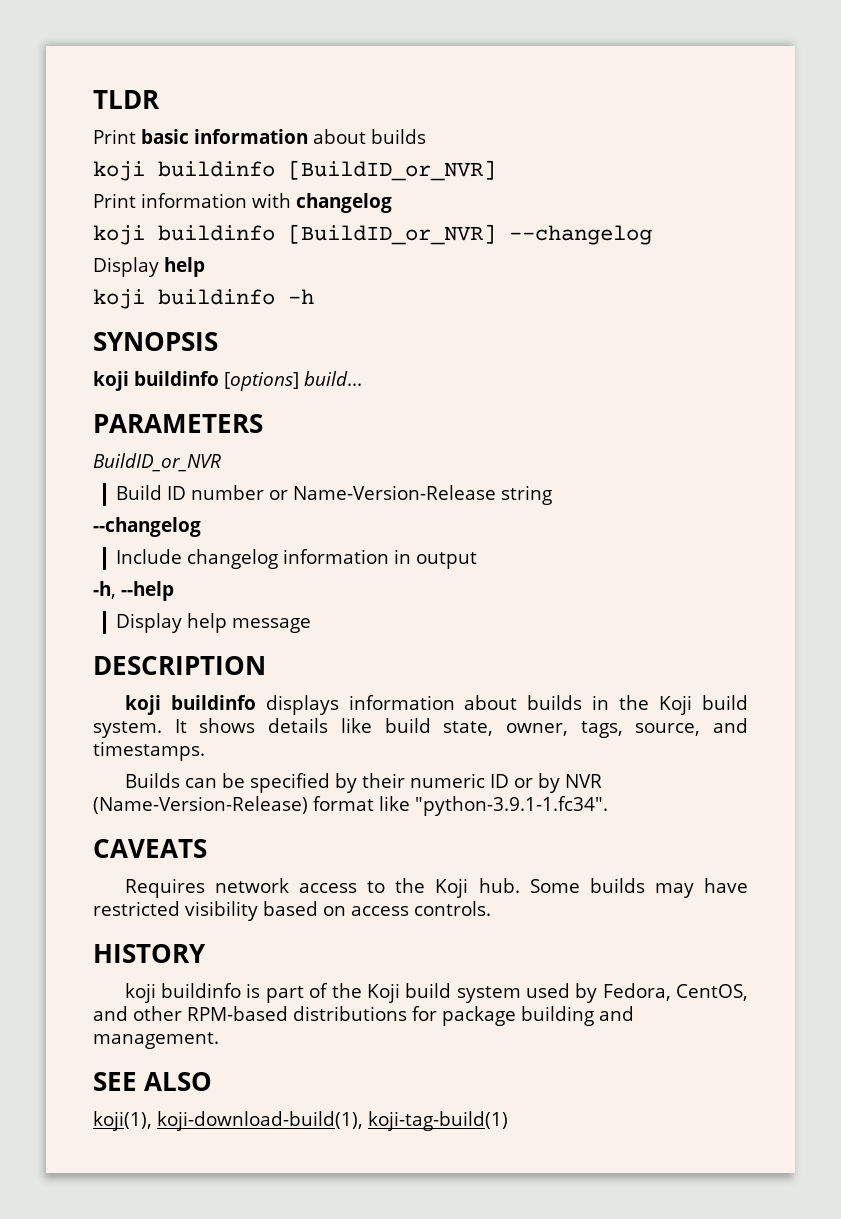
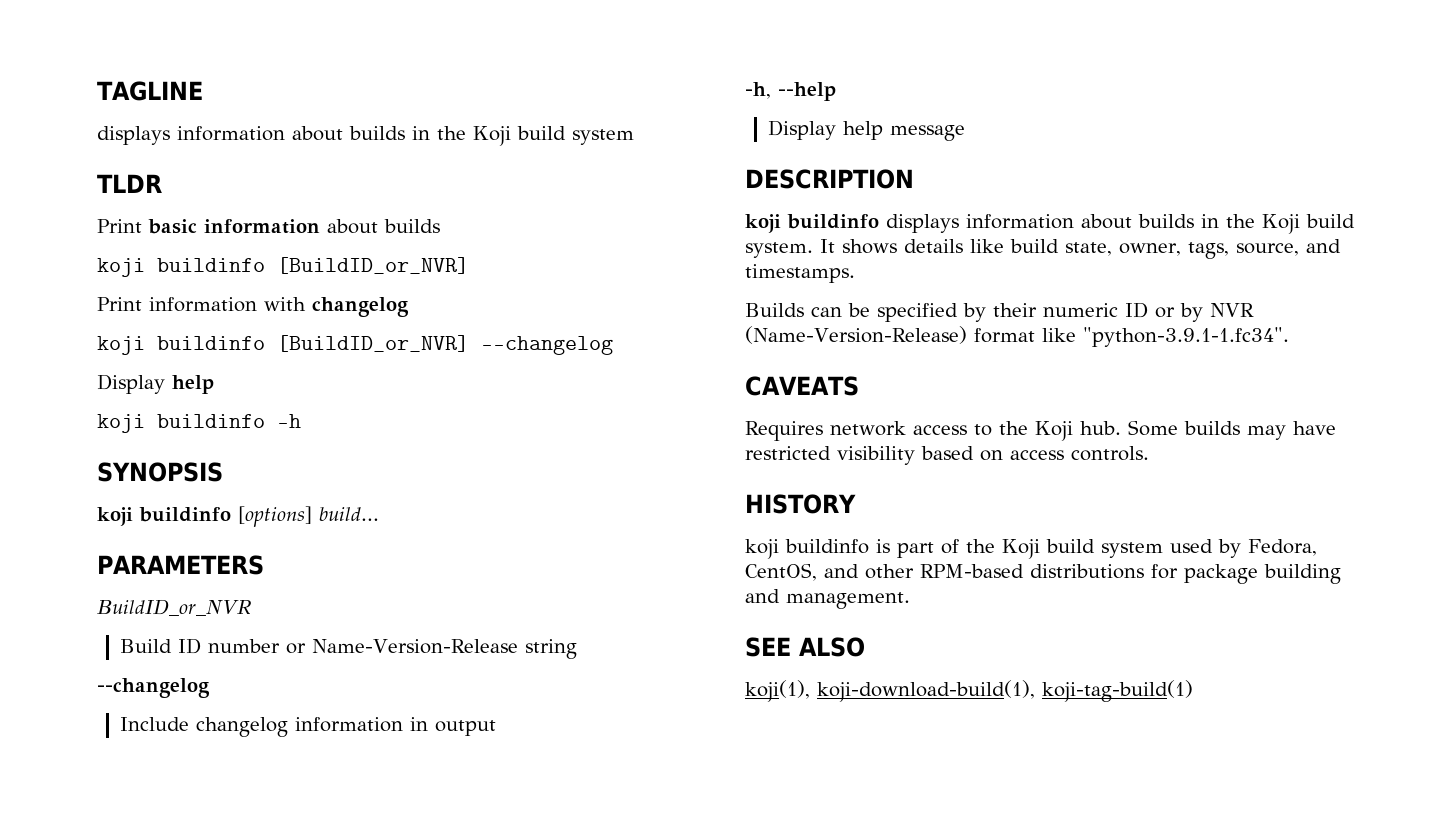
(93, 99) none -> [97,81,203,101] [97,126,634,146] TAGLINE // displays information about builds in the Koji build system //

